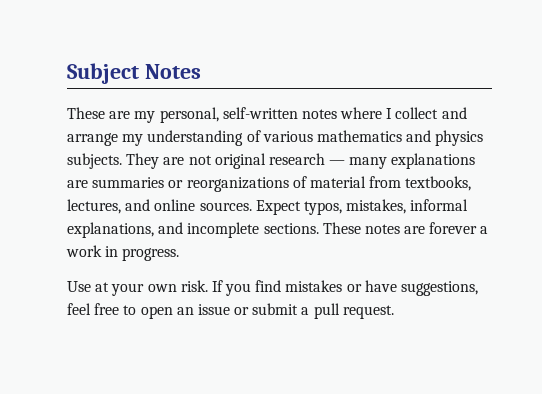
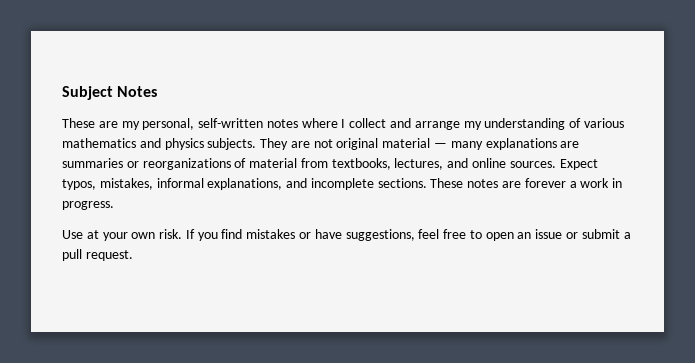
[268,153,325,165] research -> [382,138,431,148] material

